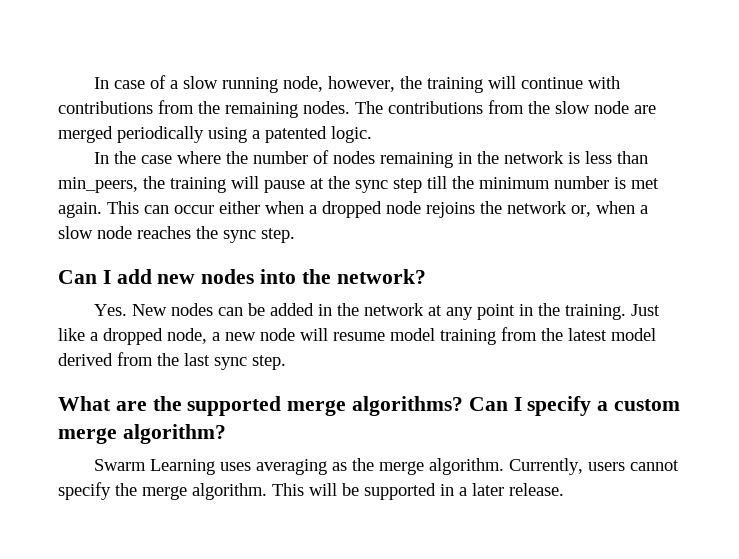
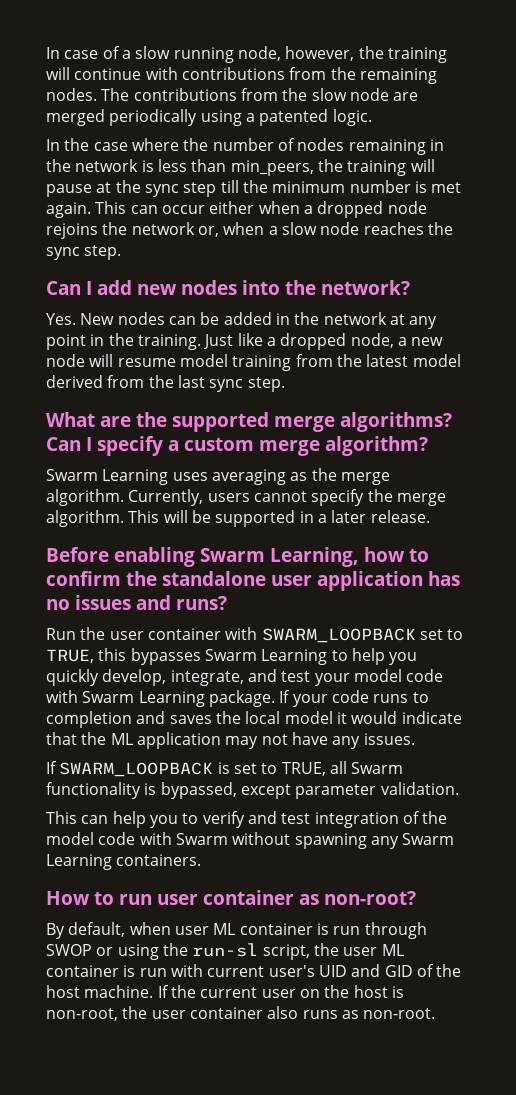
(564, 489) none -> [46,547,429,567] [46,571,460,591] [46,595,227,610] [46,627,464,643] [46,648,418,665] [46,669,444,686] [46,690,429,707] [46,711,462,728] [46,732,415,749] [46,761,404,777] [46,782,459,799] [46,811,448,828] [46,832,455,849] [46,854,202,870] [46,890,416,905] [46,922,427,939] [46,943,404,960] [46,964,462,977] [46,985,404,998] [46,1006,436,1021] // Before enabling Swarm Learning, how to confirm the standalone user application has no issues and runs? // Run the user container with SWARM_LOOPBACK set to TRUE, this bypasses Swarm Learning to help you quickly develop, integrate, and test your model code with Swarm Learning package. If your code runs to completion and saves the local model it would indicate that the ML application may not have any issues. // If SWARM_LOOPBACK is set to TRUE, all Swarm functionality is bypassed, except parameter validation. // This can help you to verify and test integration of the model code with Swarm without spawning any Swarm Learning containers. // How to run user container as non-root? // By default, when user ML container is run through SWOP or using the run-sl script, the user ML container is run with current user's UID and GID of the host machine. If the current user on the host is non-root, the user container also runs as non-root.

